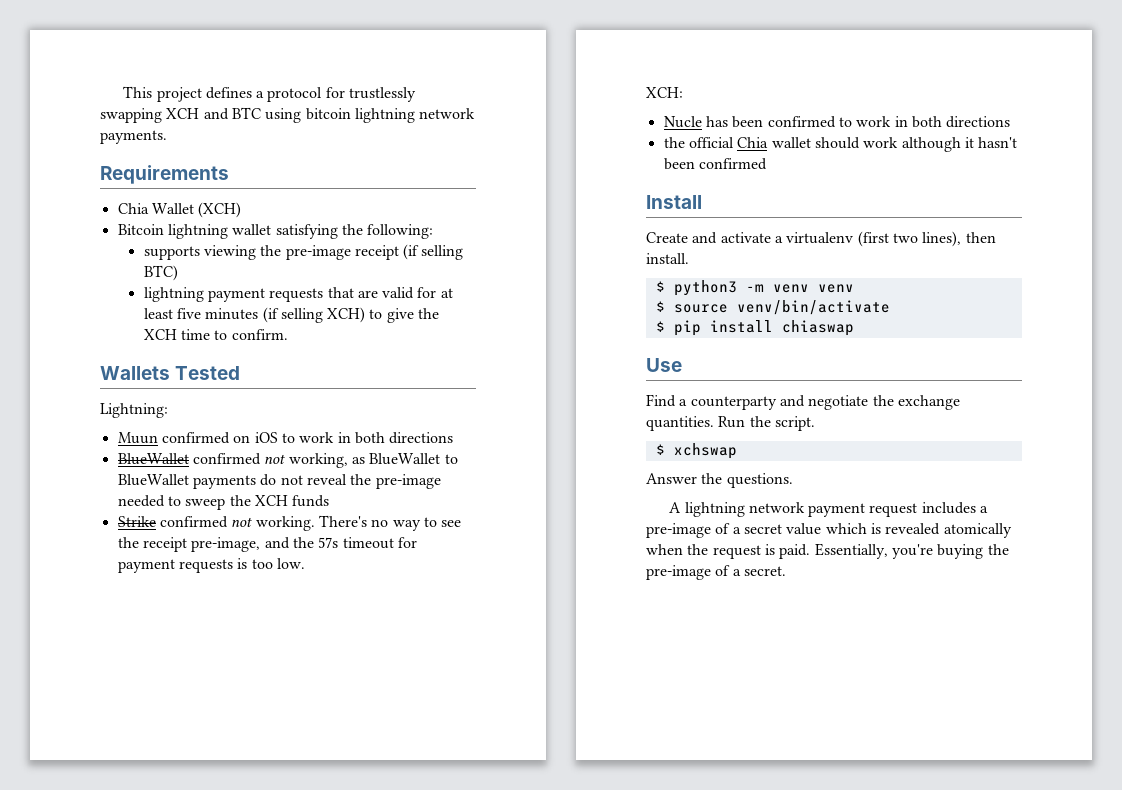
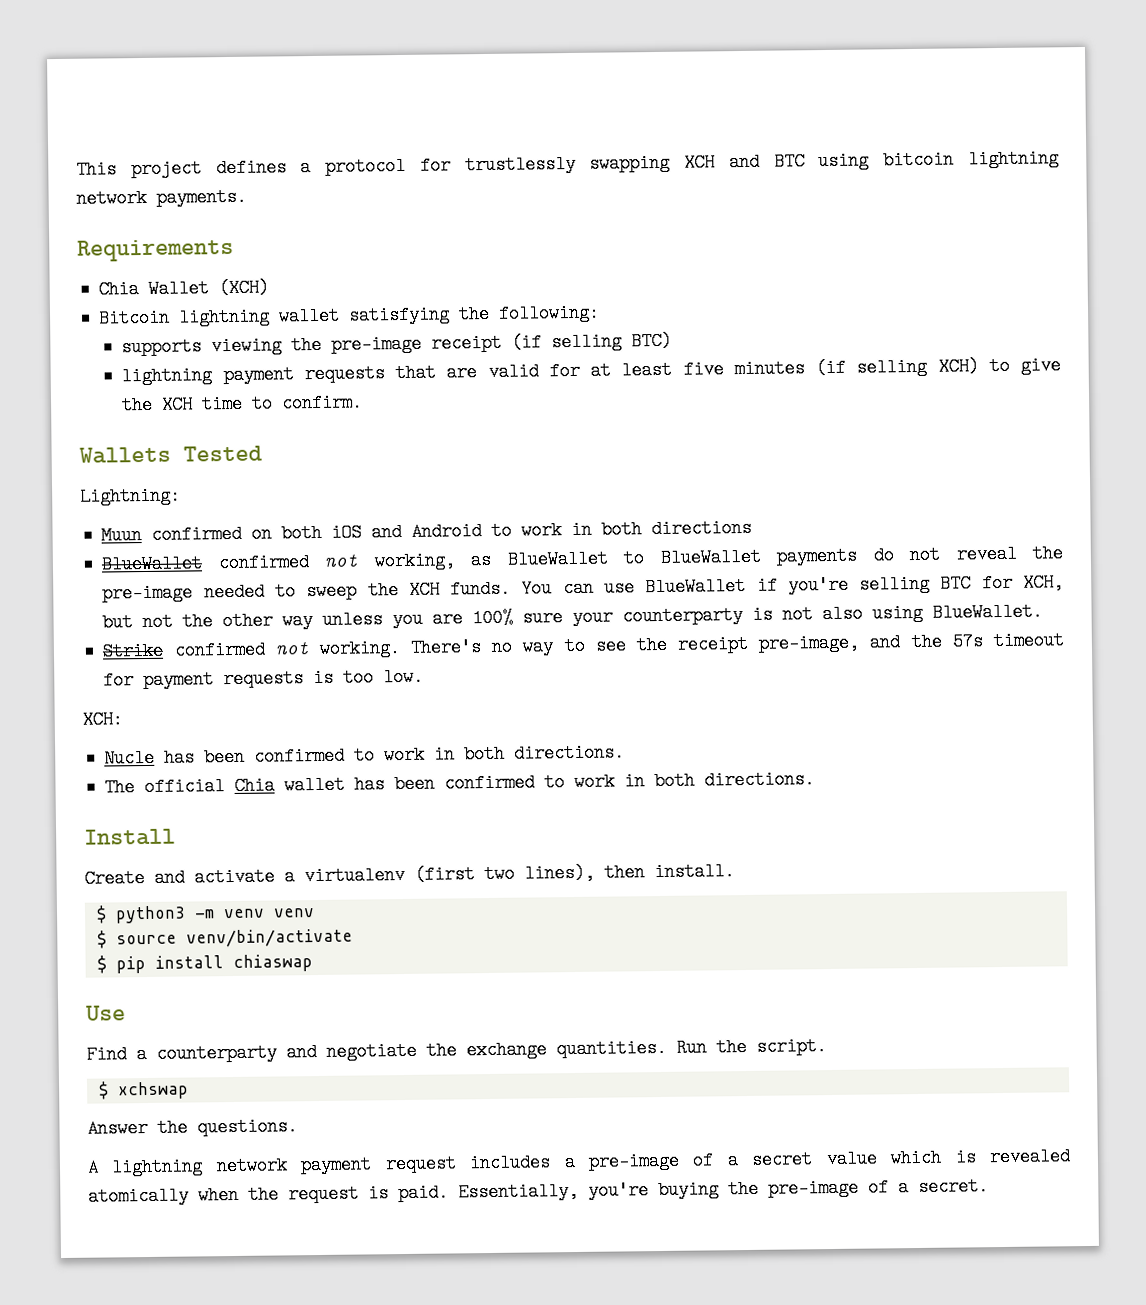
[254,432,278,443] iOS -> [281,522,483,543] both iOS and Android
[292,495,330,507] funds -> [450,573,1064,599] [102,602,1044,632] funds. You can use BlueWallet if you're selling BTC for XCH, but not the other way unless you are 100% sure your counterparty is not also using BlueWallet.
[946,116,1011,128] [663,137,685,148] directions // the -> [514,743,626,763] [104,778,136,797] directions. // The
[814,137,1018,152] [663,158,767,170] should work although it hasn't been confirmed -> [354,770,816,794] has been confirmed to work in both directions.

